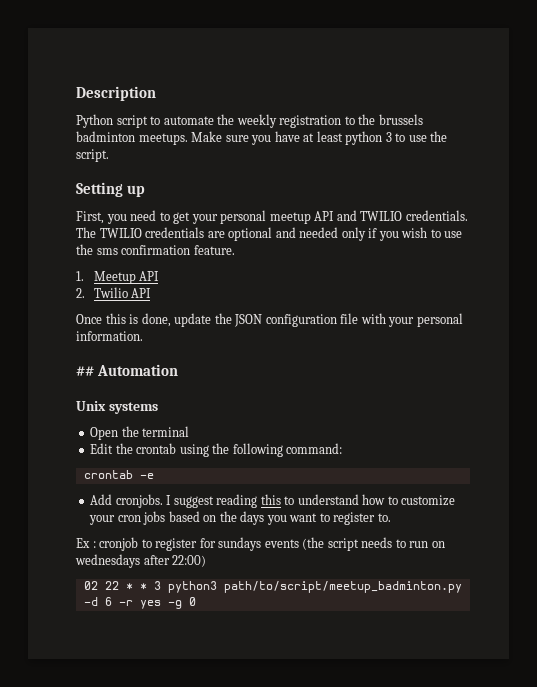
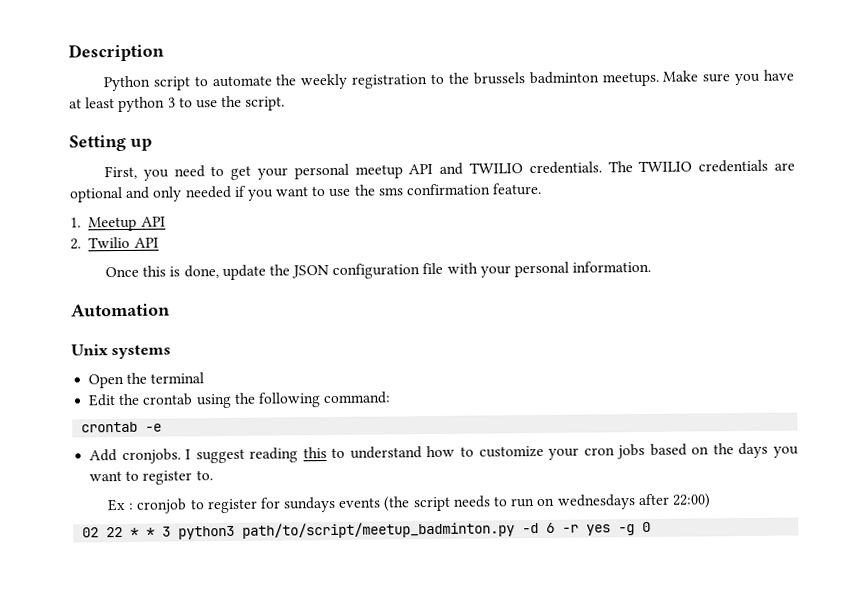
[299,227,366,241] needed only -> [152,185,232,202] only needed
[401,227,428,238] wish -> [275,186,310,197] want
[76,366,94,376] ## -> (652, 266) none

